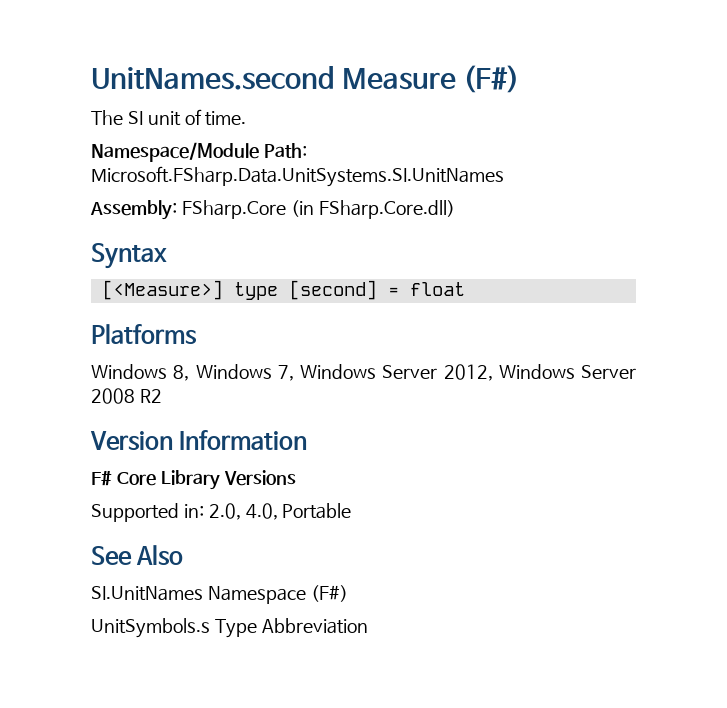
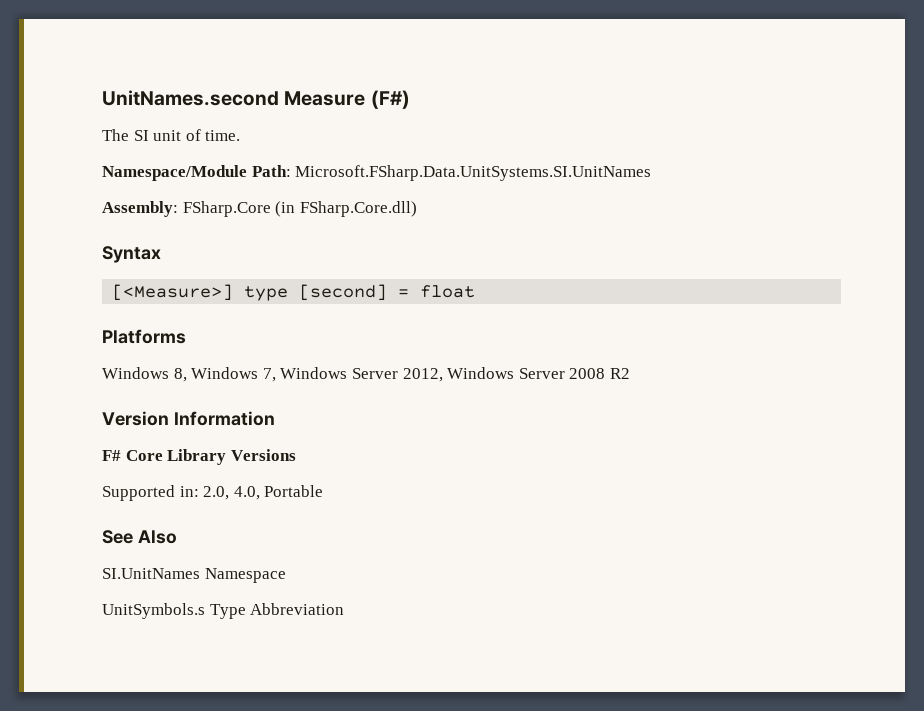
[310,585,348,602] (F#) -> (286, 575) none

